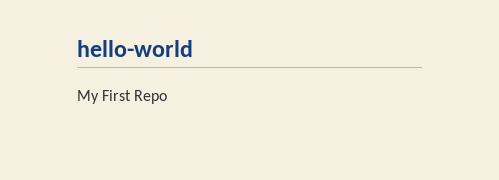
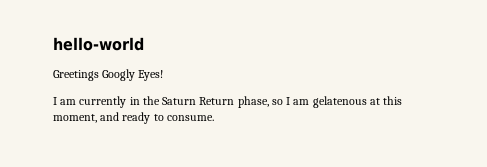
[77,90,168,104] My First Repo -> [53,69,164,81] [53,96,403,108] [53,112,214,124] Greetings Googly Eyes! // I am currently in the Saturn Return phase, so I am gelatenous at this moment, and ready to consume.

